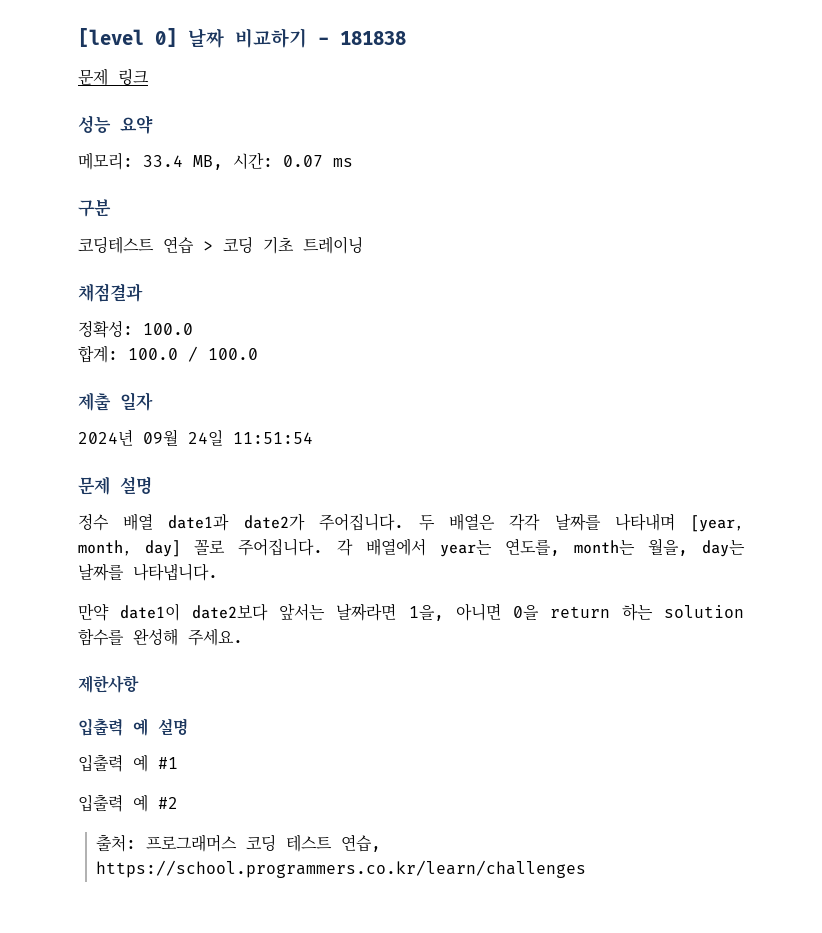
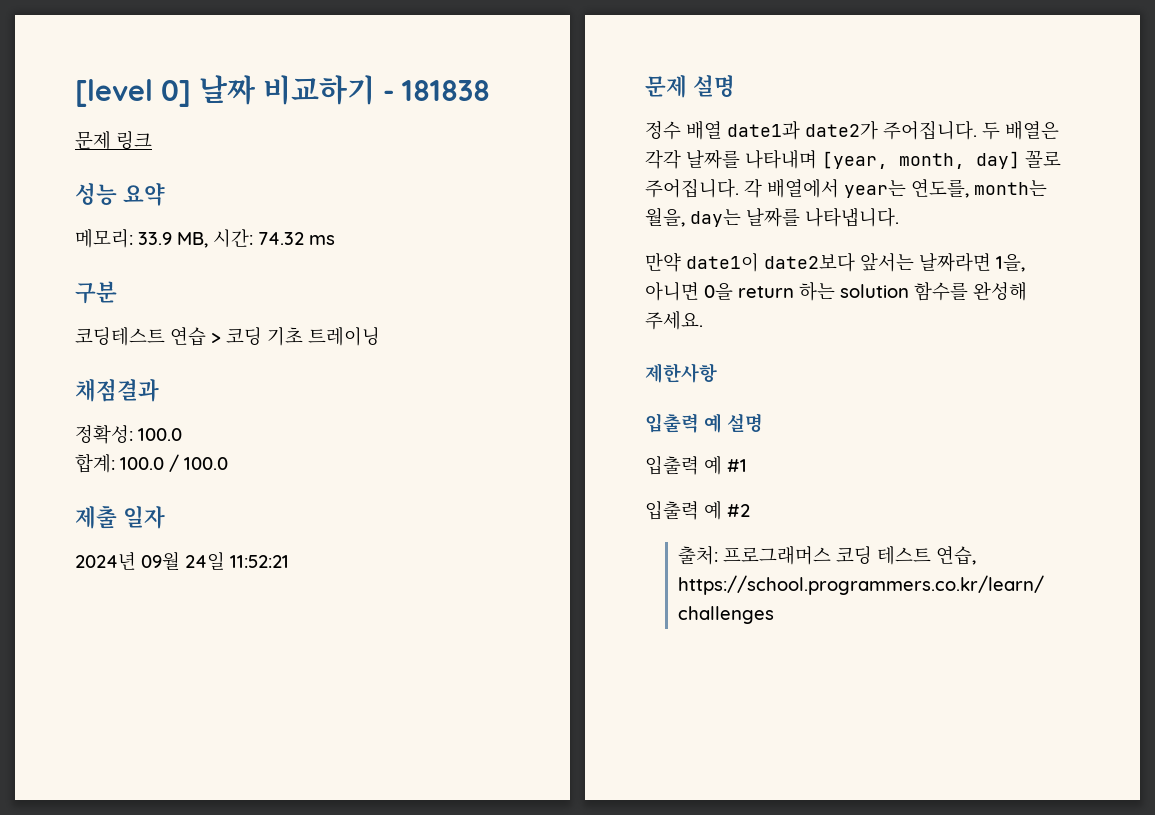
[143,155,183,167] 33.4 -> [138,232,172,245] 33.9
[283,155,323,167] 0.07 -> [258,232,304,245] 74.32
[233,432,313,444] 11:51:54 -> [230,555,289,568] 11:52:21

